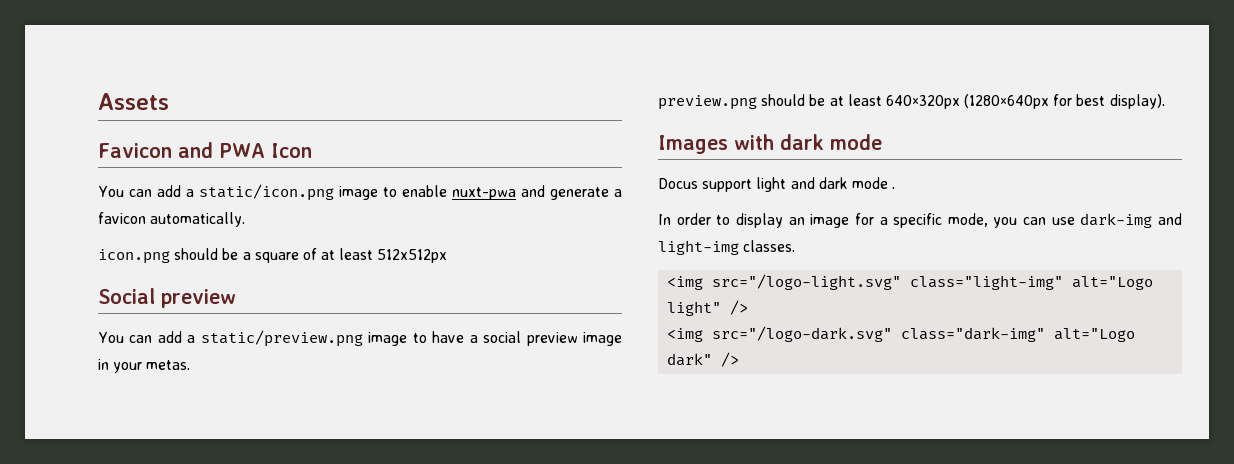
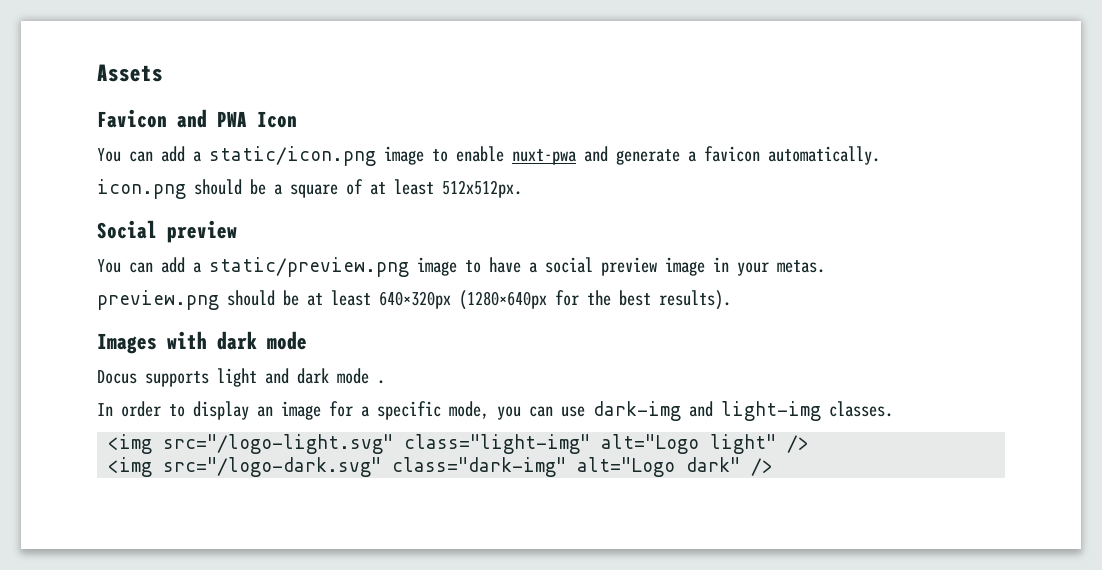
[377,249,448,263] 512x512px -> [442,180,522,198] 512x512px.
[1076,94,1165,109] best display). -> [587,290,731,310] the best results).
[702,179,753,192] support -> [145,371,209,387] supports

